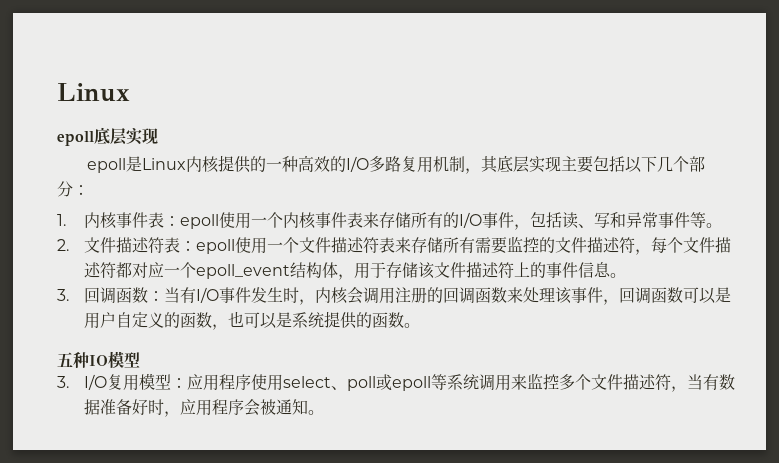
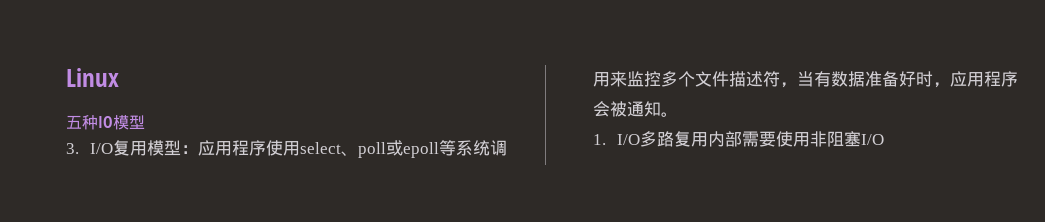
[57,83,130,102] [57,127,158,146] [87,155,706,174] [57,181,89,197] [57,212,722,230] [57,236,731,255] [83,262,626,280] [57,287,731,305] [83,311,420,330] Linux // epoll底层实现 // epoll是Linux内核提供的一种高效的I/O多路复用机制，其底层实现主要包括以下几个部分： // 1.内核事件表：epoll使用一个内核事件表来存储所有的I/O事件，包括读、写和异常事件等。 // 2.文件描述符表：epoll使用一个文件描述符表来存储所有需要监控的文件描述符，每个文件描述符都对应一个epoll_event结构体，用于存储该文件描述符上的事件信息。 // 3.回调函数：当有I/O事件发生时，内核会调用注册的回调函数来处理该事件，回调函数可以是用户自定义的函数，也可以是系统提供的函数。 -> [66,68,119,87] Linux
(324, 412) none -> [592,131,884,147] // 1. I/O多路复用内部需要使用非阻塞I/O

